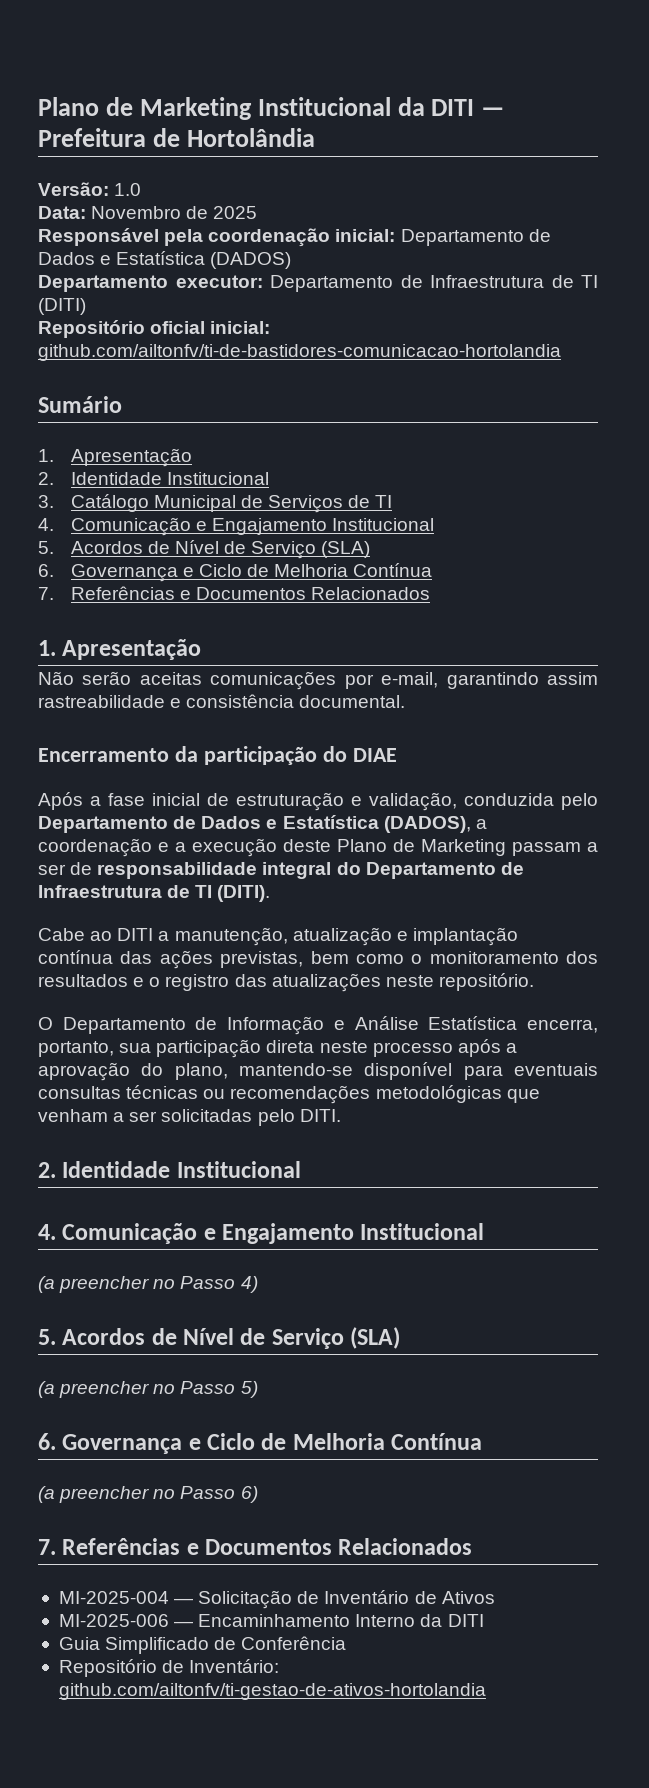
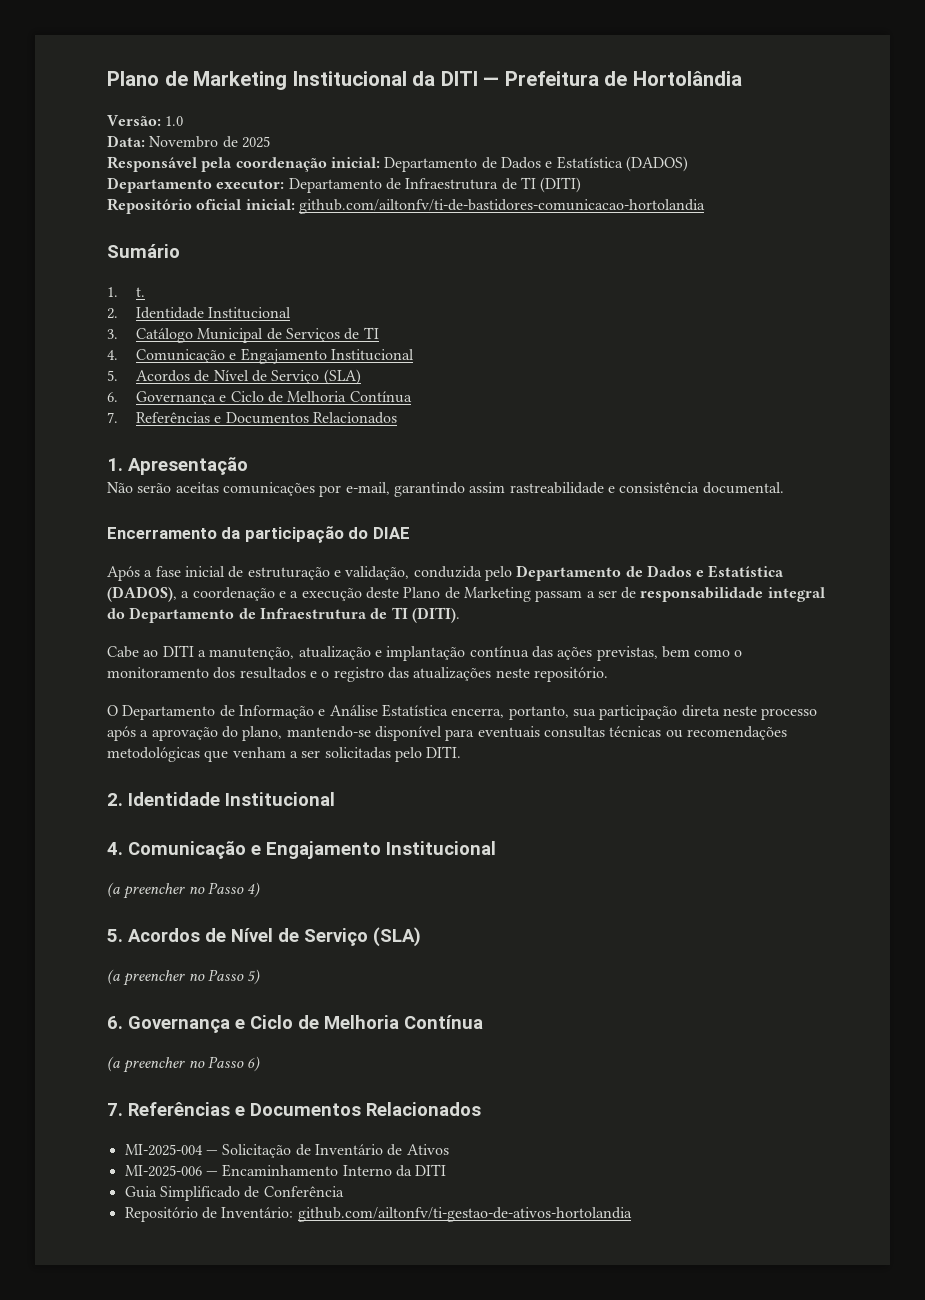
[70,448,192,467] Apresentação -> [136,287,146,297] t.

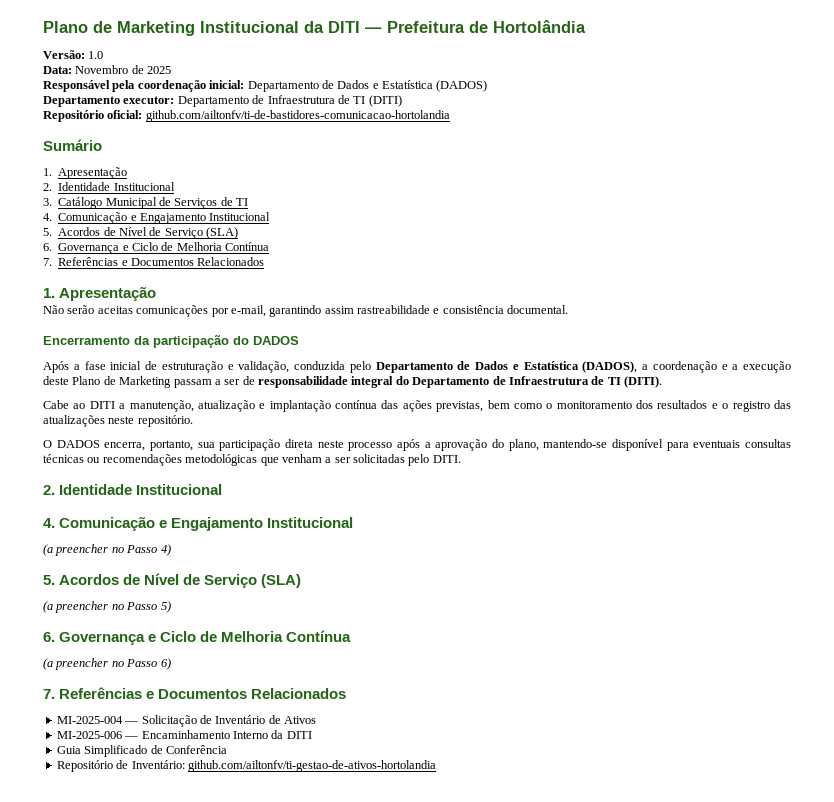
[196,199,295,210] oficial inicial: -> [107,110,143,119] oficial:
[136,287,146,297] t. -> [58,167,128,179] Apresentação
[372,527,410,539] DIAE -> [253,336,299,345] DADOS
[122,704,448,720] Departamento de Informação e Análise Estatística -> [56,440,100,448] DADOS

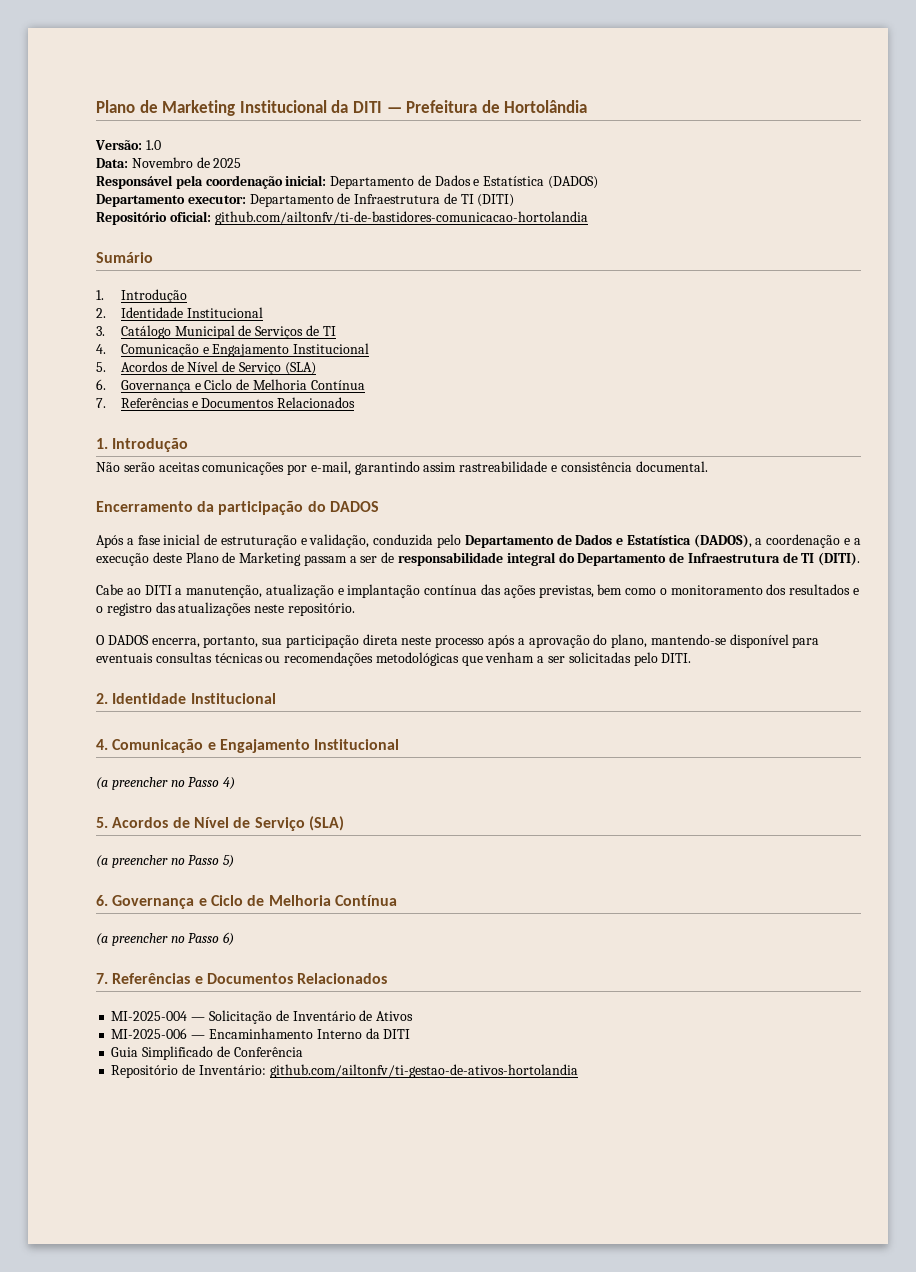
[58,167,128,179] Apresentação -> [120,289,187,303] Introdução
[59,286,157,301] Apresentação -> [112,438,189,452] Introdução

